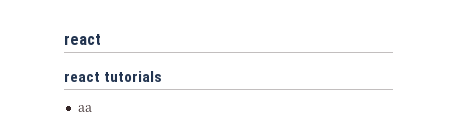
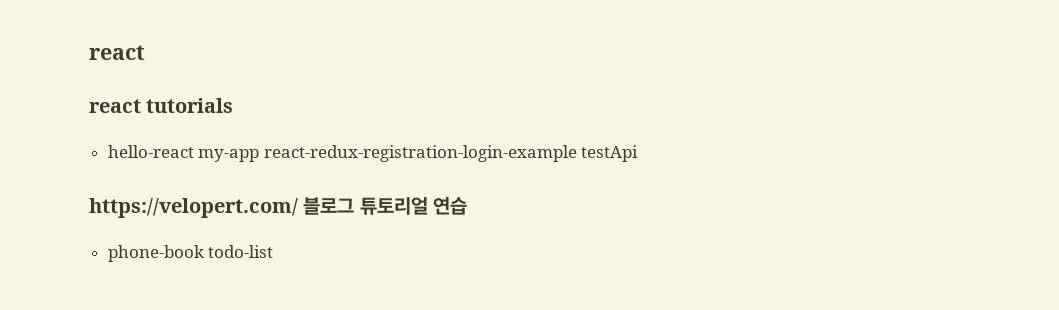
[77,105,92,112] aa -> [107,145,639,162] [89,197,468,218] [107,245,274,262] hello-react my-app react-redux-registration-login-example testApi // https://velopert.com/ 블로그 튜토리얼 연습 // phone-book todo-list

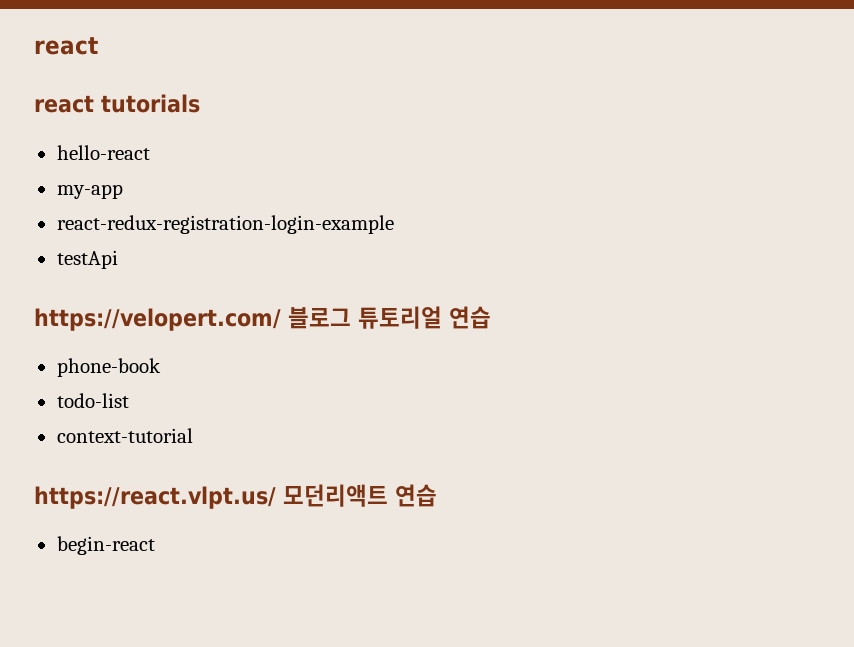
(194, 151) none -> (150, 152) //
(260, 155) none -> (123, 191) //
(577, 153) none -> (394, 224) //
(204, 253) none -> (161, 367) //
(274, 251) none -> [56,428,193,443] [34,484,437,509] [56,536,155,555] // context-tutorial // https://react.vlpt.us/ 모던리액트 연습 // begin-react

